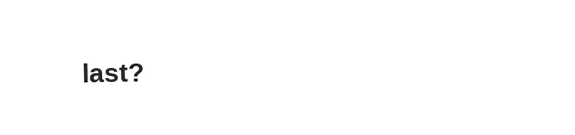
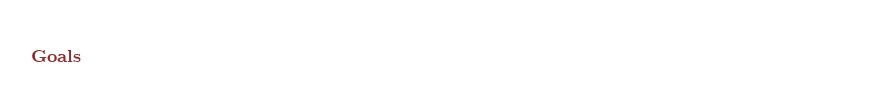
[81,62,145,83] last? -> [31,50,81,62] Goals

